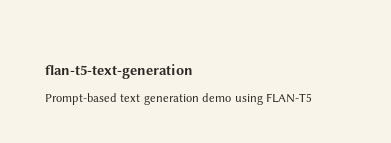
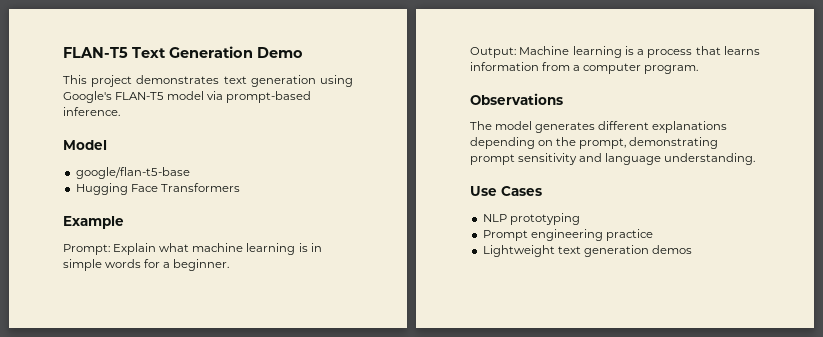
[45,64,193,79] [45,93,312,105] flan-t5-text-generation // Prompt-based text generation demo using FLAN-T5 -> [63,46,303,58] [63,75,353,87] [63,91,312,103] [63,107,120,116] [63,140,107,150] [75,167,190,179] [75,183,240,195] [63,216,124,229] [63,243,322,255] [63,259,230,271] [470,46,760,58] [470,62,699,74] [470,93,563,105] [470,121,728,133] [470,137,719,149] [470,153,756,165] [470,186,542,196] [482,213,580,225] [482,229,653,241] [482,245,692,257] FLAN-T5 Text Generation Demo // This project demonstrates text generation using Google's FLAN-T5 model via prompt-based inference. // Model // google/flan-t5-base // Hugging Face Transformers // Example // Prompt: Explain what machine learning is in simple words for a beginner. // Output: Machine learning is a process that learns information from a computer program. // Observations // The model generates different explanations depending on the prompt, demonstrating prompt sensitivity and language understanding. // Use Cases // NLP prototyping // Prompt engineering practice // Lightweight text generation demos

